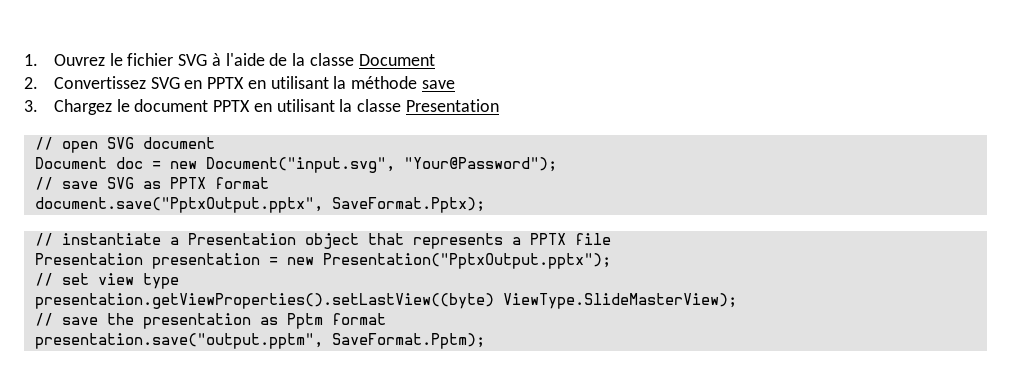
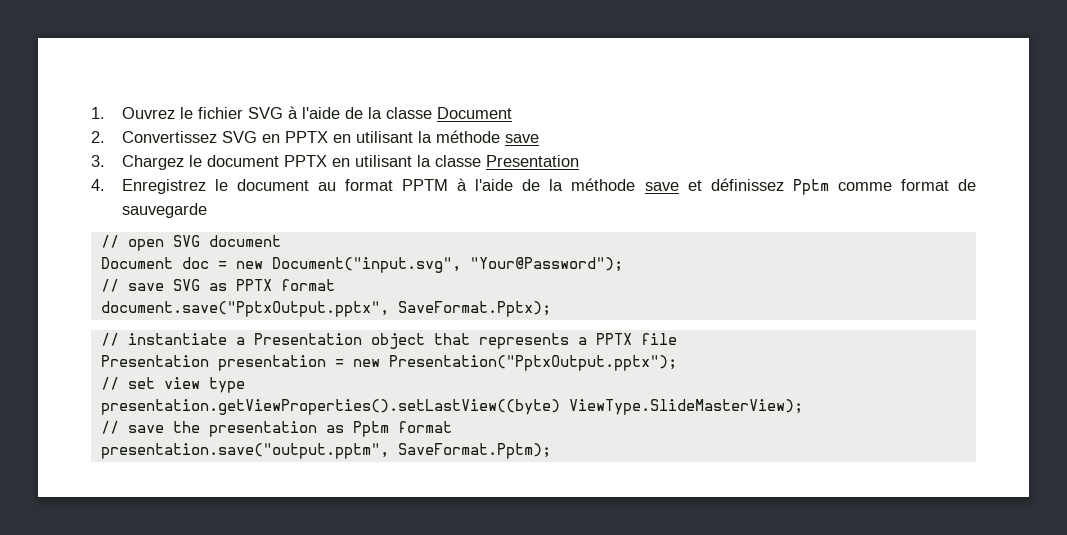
(499, 105) none -> [91,178,976,195] [121,203,207,218] // 4. Enregistrez le document au format PPTM à l'aide de la méthode save et définissez Pptm comme format de sauvegarde

